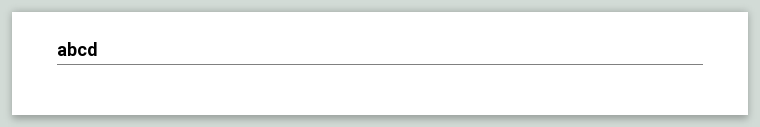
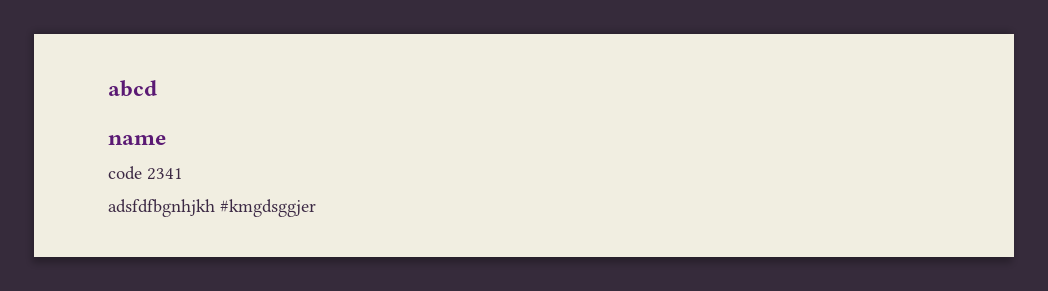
(98, 49) none -> [108,135,166,145] [108,166,183,180] [108,199,316,217] // name // code 2341 // adsfdfbgnhjkh #kmgdsggjer

